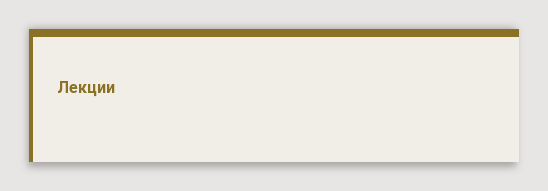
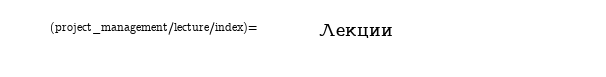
(57, 89) none -> [50,22,257,35] (project_management/lecture/index)= //

